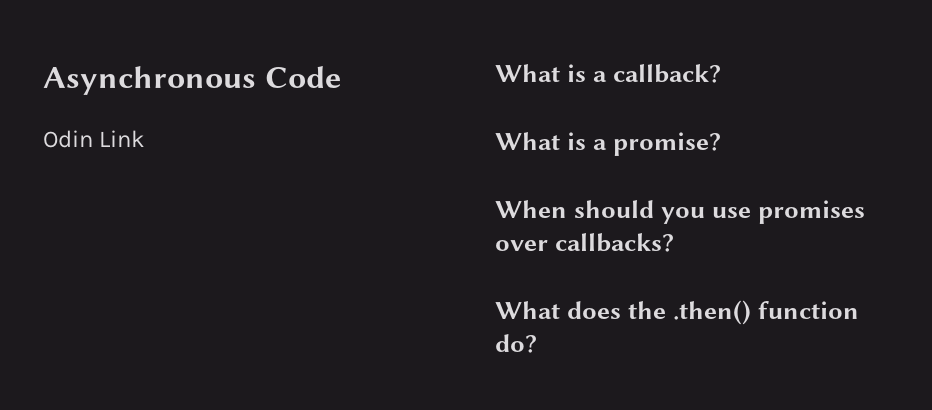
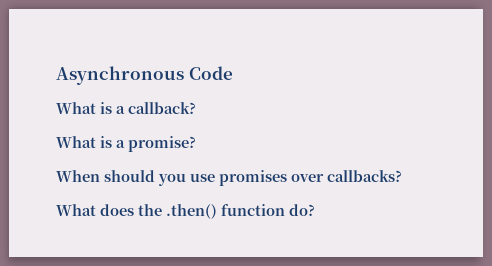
[43,130,146,148] // Odin Link -> (233, 73) none

